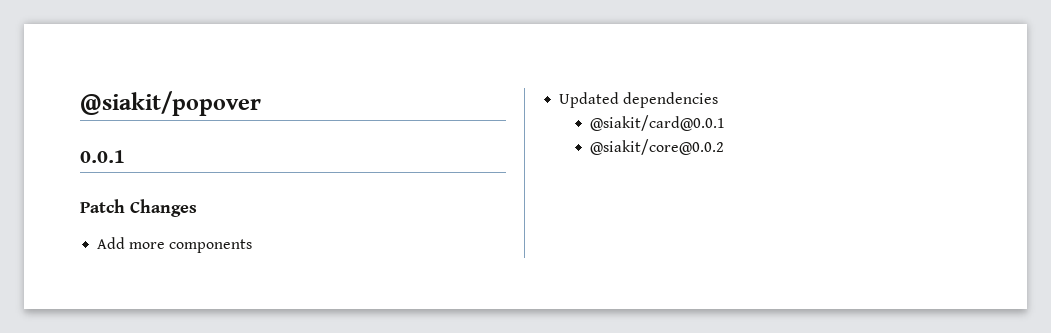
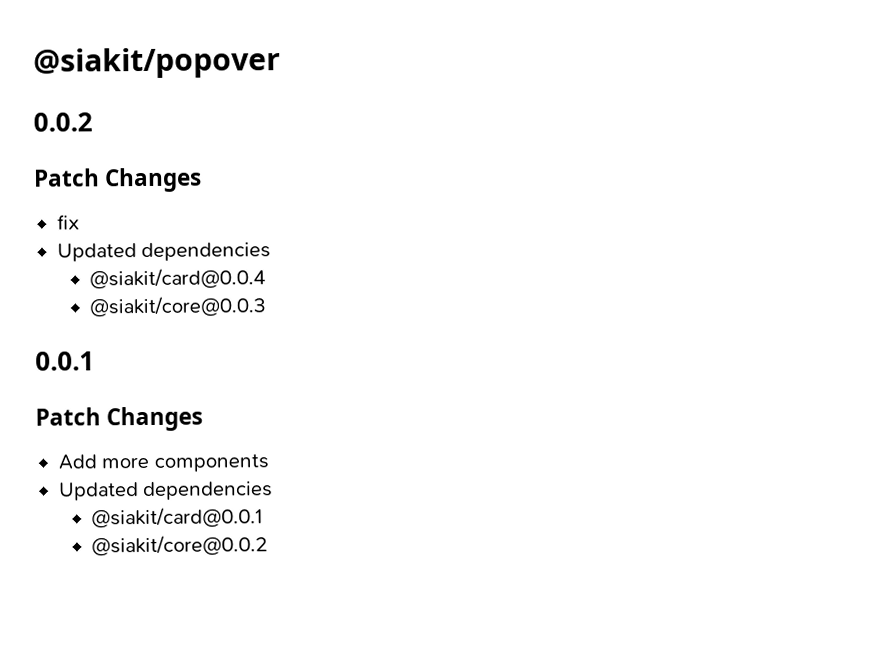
(261, 103) none -> [33,112,93,132] [33,167,203,193] [56,214,80,230] [56,242,272,262] [89,268,267,290] [89,296,267,318] // 0.0.2 // Patch Changes // fix // Updated dependencies // @siakit/card@0.0.4 // @siakit/core@0.0.3

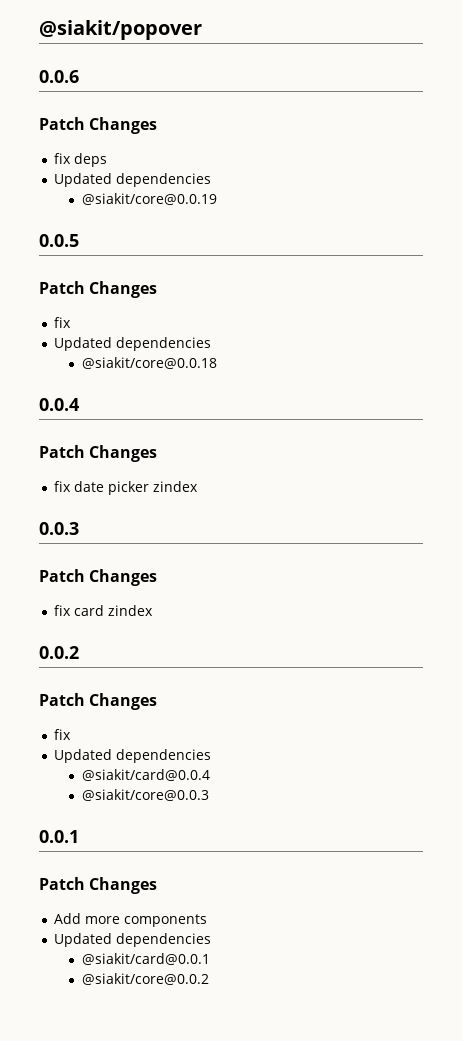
(281, 63) none -> [39,70,79,83] [39,117,158,134] [54,153,108,167] [54,173,212,187] [82,193,218,205] [39,234,79,247] [39,281,158,298] [54,317,72,328] [54,337,212,351] [82,357,218,369] [39,398,79,411] [39,445,158,462] [54,481,199,495] [39,522,79,535] [39,569,158,586] [54,605,154,616] // 0.0.6 // Patch Changes // fix deps // Updated dependencies // @siakit/core@0.0.19 // 0.0.5 // Patch Changes // fix // Updated dependencies // @siakit/core@0.0.18 // 0.0.4 // Patch Changes // fix date picker zindex // 0.0.3 // Patch Changes // fix card zindex

